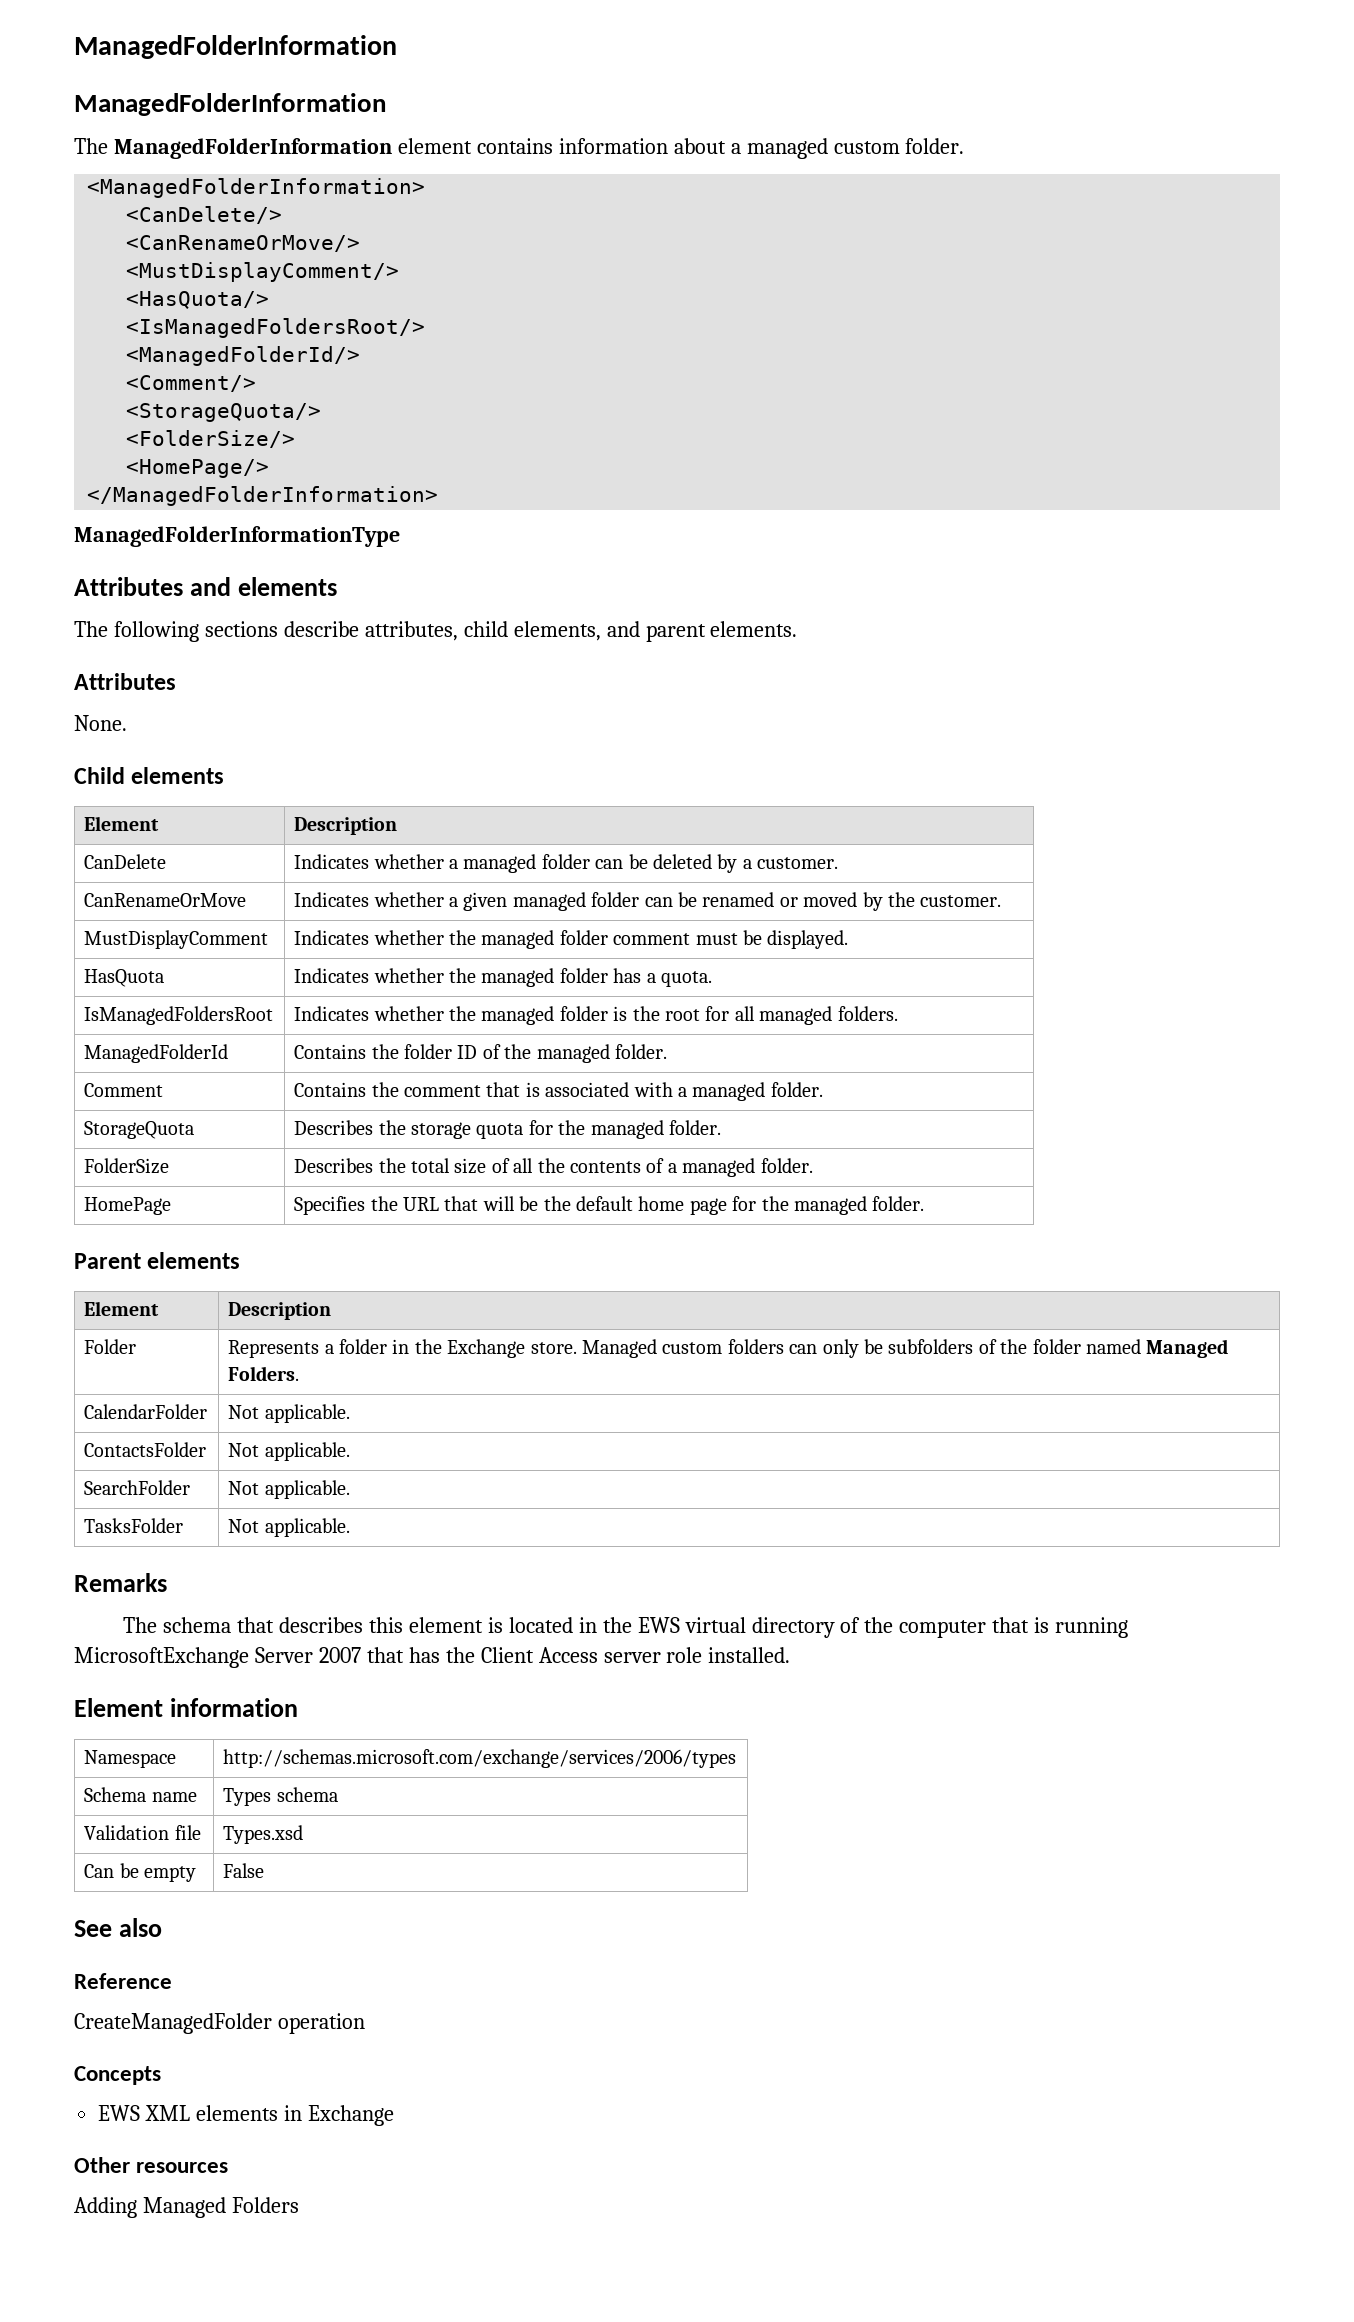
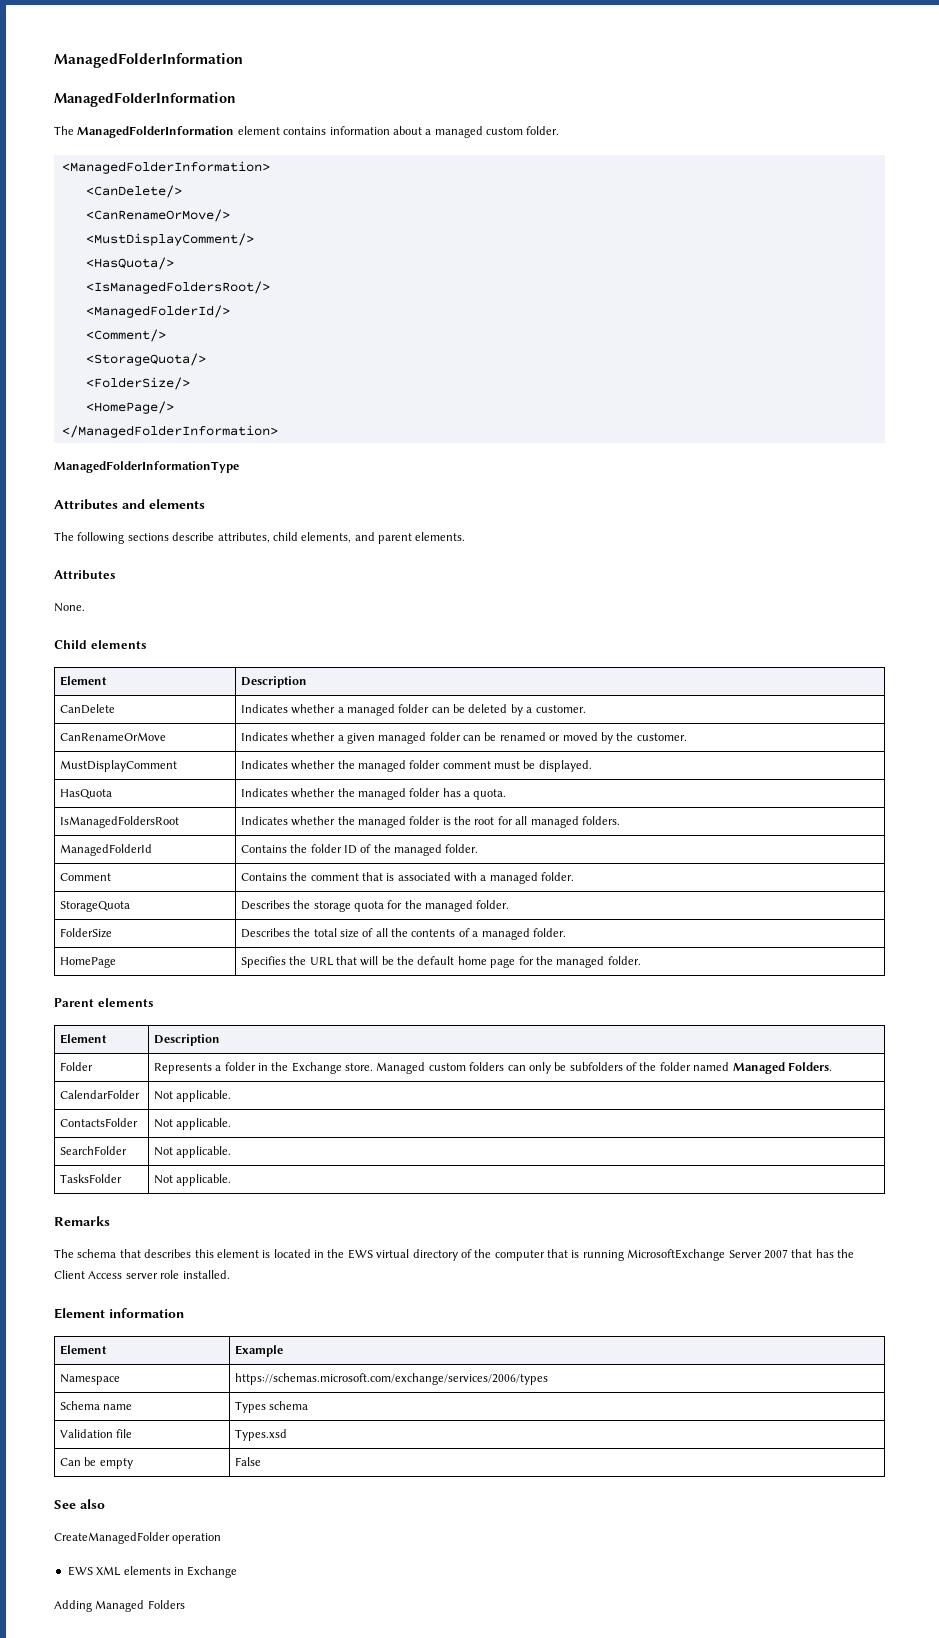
(298, 1707) none -> [59,1345,107,1355] [234,1345,283,1357] // Element | Example
[223,1749,737,1768] http://schemas.microsoft.com/exchange/services/2006/types -> [234,1373,548,1385] https://schemas.microsoft.com/exchange/services/2006/types
[74,1973,172,1989] // Reference -> (105, 1504) none
[74,2066,161,2085] // Concepts -> (222, 1538) none
[74,2157,229,2173] // Other resources -> (238, 1572) none

